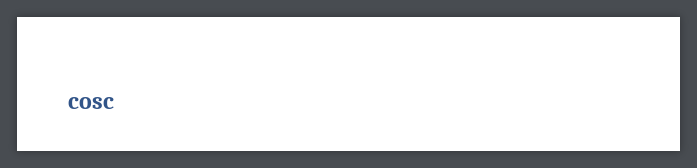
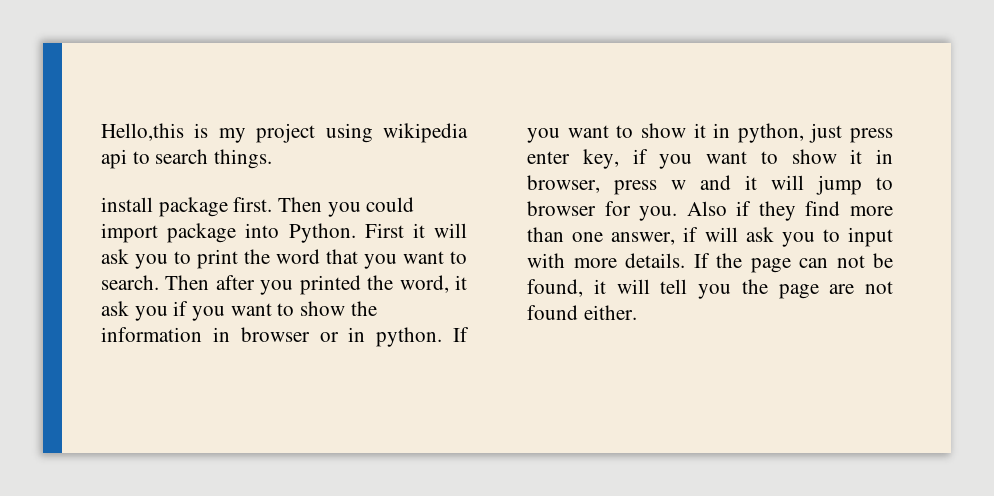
[68,97,114,109] cosc -> [101,123,468,143] [101,149,273,169] [101,197,415,217] [101,223,468,243] [101,249,467,269] [101,275,467,295] [101,301,377,321] [101,327,469,347] [527,123,893,143] [527,149,893,169] [527,175,893,195] [527,201,893,221] [527,227,893,247] [527,253,893,273] [527,279,893,299] [527,305,637,320] Hello,this is my project using wikipedia api to search things. // install package first. Then you could import package into Python. First it will ask you to print the word that you want to search. Then after you printed the word, it ask you if you want to show the information in browser or in python. If you want to show it in python, just press enter key, if you want to show it in browser, press w and it will jump to browser for you. Also if they find more than one answer, if will ask you to input with more details. If the page can not be found, it will tell you the page are not found either.

